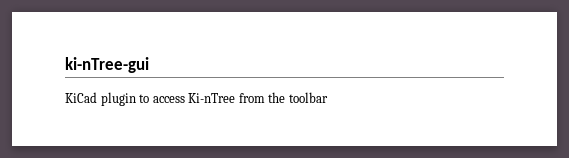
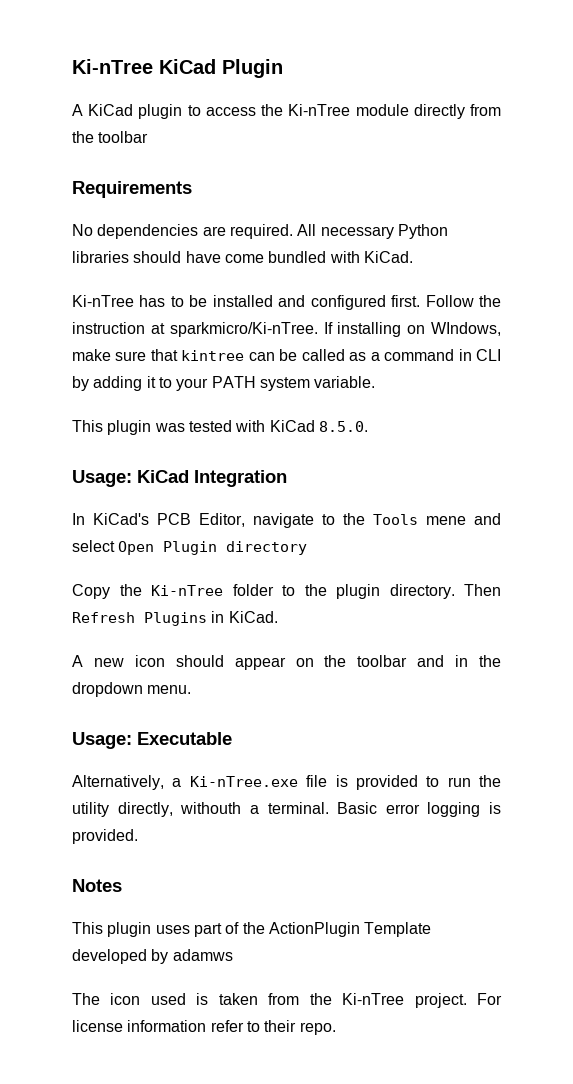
[65,57,149,73] [65,92,328,106] ki-nTree-gui // KiCad plugin to access Ki-nTree from the toolbar -> [72,59,283,78] [72,104,502,119] [72,131,149,143] [72,181,192,198] [72,224,448,239] [72,251,413,263] [72,295,502,310] [72,322,501,337] [72,349,501,361] [72,376,376,391] [72,420,368,435] [72,470,287,487] [72,513,501,528] [72,540,308,555] [72,584,501,599] [72,611,278,626] [72,655,501,670] [72,682,192,697] [72,732,232,749] [72,775,501,790] [72,802,501,817] [72,829,138,844] [72,879,122,892] [72,922,432,937] [72,949,233,964] [72,993,503,1008] [72,1020,336,1035] Ki-nTree KiCad Plugin // A KiCad plugin to access the Ki-nTree module directly from the toolbar // Requirements // No dependencies are required. All necessary Python libraries should have come bundled with KiCad. // Ki-nTree has to be installed and configured first. Follow the instruction at sparkmicro/Ki-nTree. If installing on WIndows, make sure that kintree can be called as a command in CLI by adding it to your PATH system variable. // This plugin was tested with KiCad 8.5.0. // Usage: KiCad Integration // In KiCad's PCB Editor, navigate to the Tools mene and select Open Plugin directory // Copy the Ki-nTree folder to the plugin directory. Then Refresh Plugins in KiCad. // A new icon should appear on the toolbar and in the dropdown menu. // Usage: Executable // Alternatively, a Ki-nTree.exe file is provided to run the utility directly, withouth a terminal. Basic error logging is provided. // Notes // This plugin uses part of the ActionPlugin Template developed by adamws // The icon used is taken from the Ki-nTree project. For license information refer to their repo.

